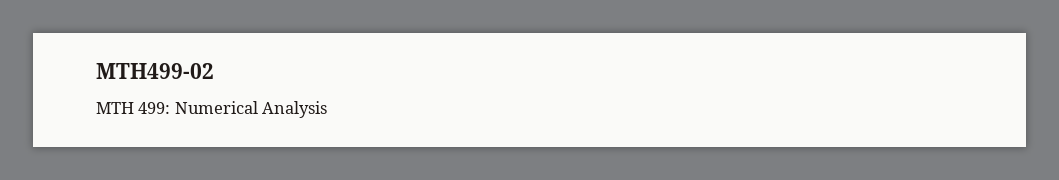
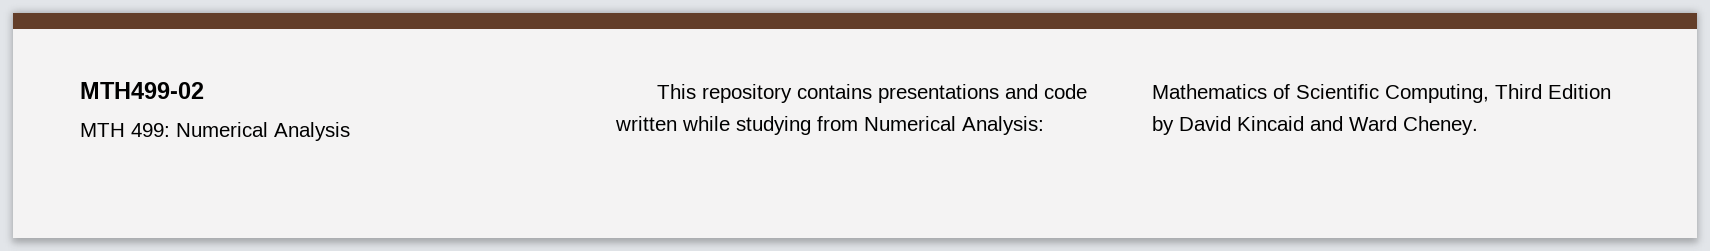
(328, 109) none -> [657,84,1088,103] [615,116,1044,135] [1152,84,1611,103] [1152,116,1478,135] // This repository contains presentations and code written while studying from Numerical Analysis: Mathematics of Scientific Computing, Third Edition by David Kincaid and Ward Cheney.

